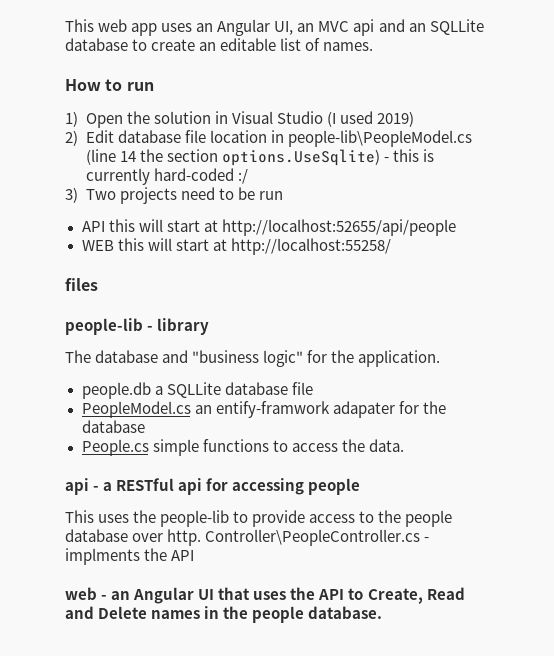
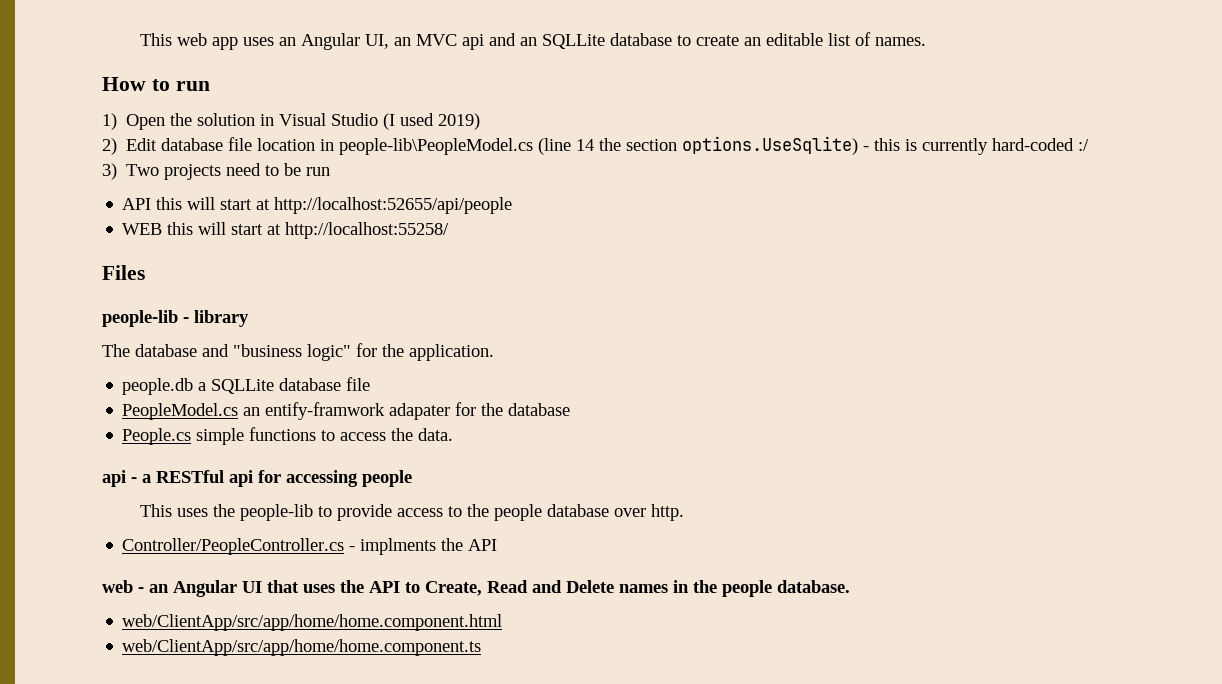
[65,278,98,291] files -> [102,265,145,280] Files
[205,529,421,546] Controller\PeopleController.cs -> [122,538,345,555] // Controller/PeopleController.cs
(383, 612) none -> [122,614,503,631] [122,639,482,656] // web/ClientApp/src/app/home/home.component.html // web/ClientApp/src/app/home/home.component.ts

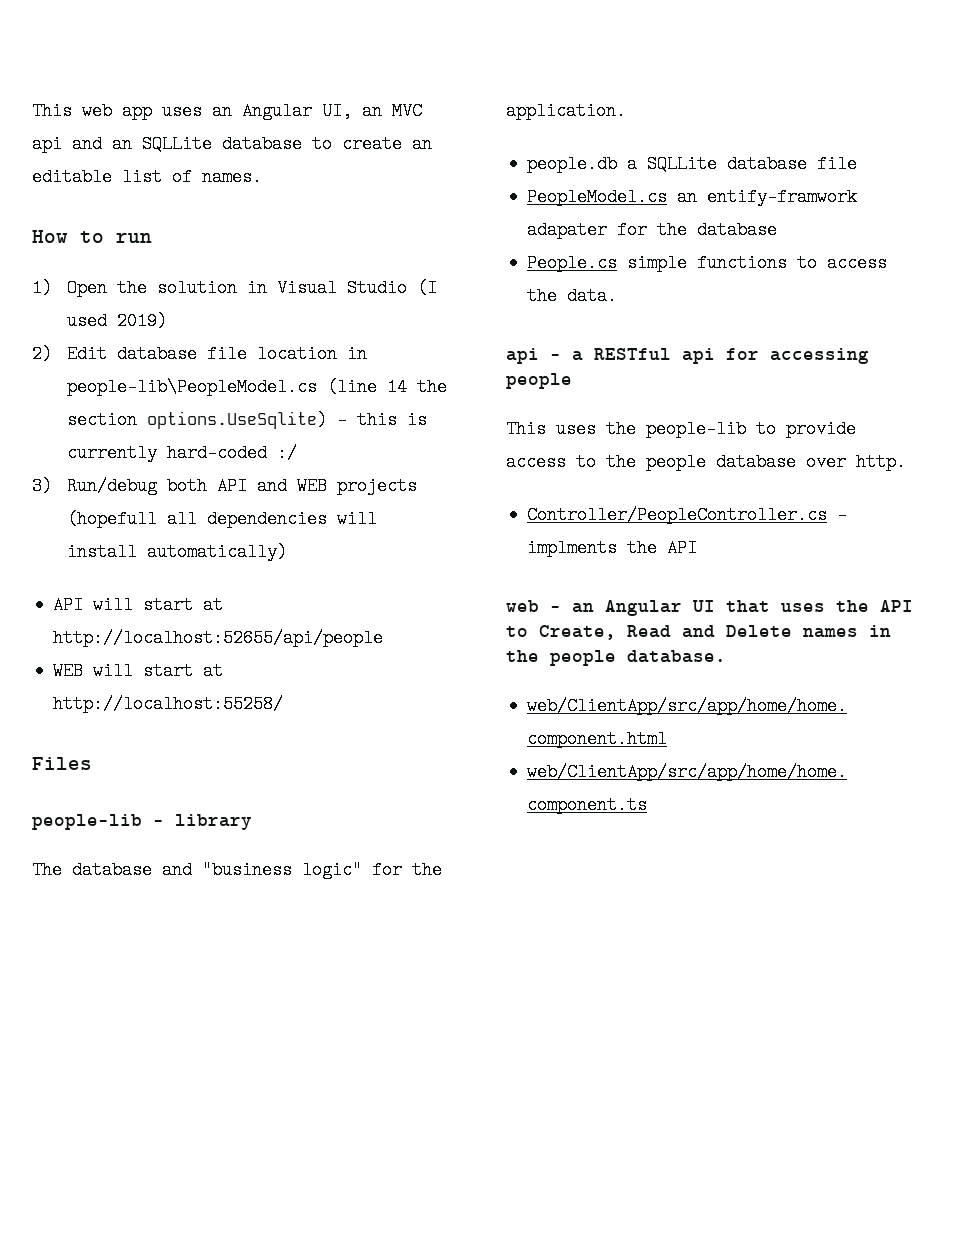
[126,163,331,180] [122,197,183,210] Two projects need to be run // API this -> [66,477,417,495] [66,510,377,528] [66,543,287,561] [53,596,84,614] Run/debug both API and WEB projects (hopefull all dependencies will install automatically) // API
[167,222,194,235] this -> (84, 671) none

